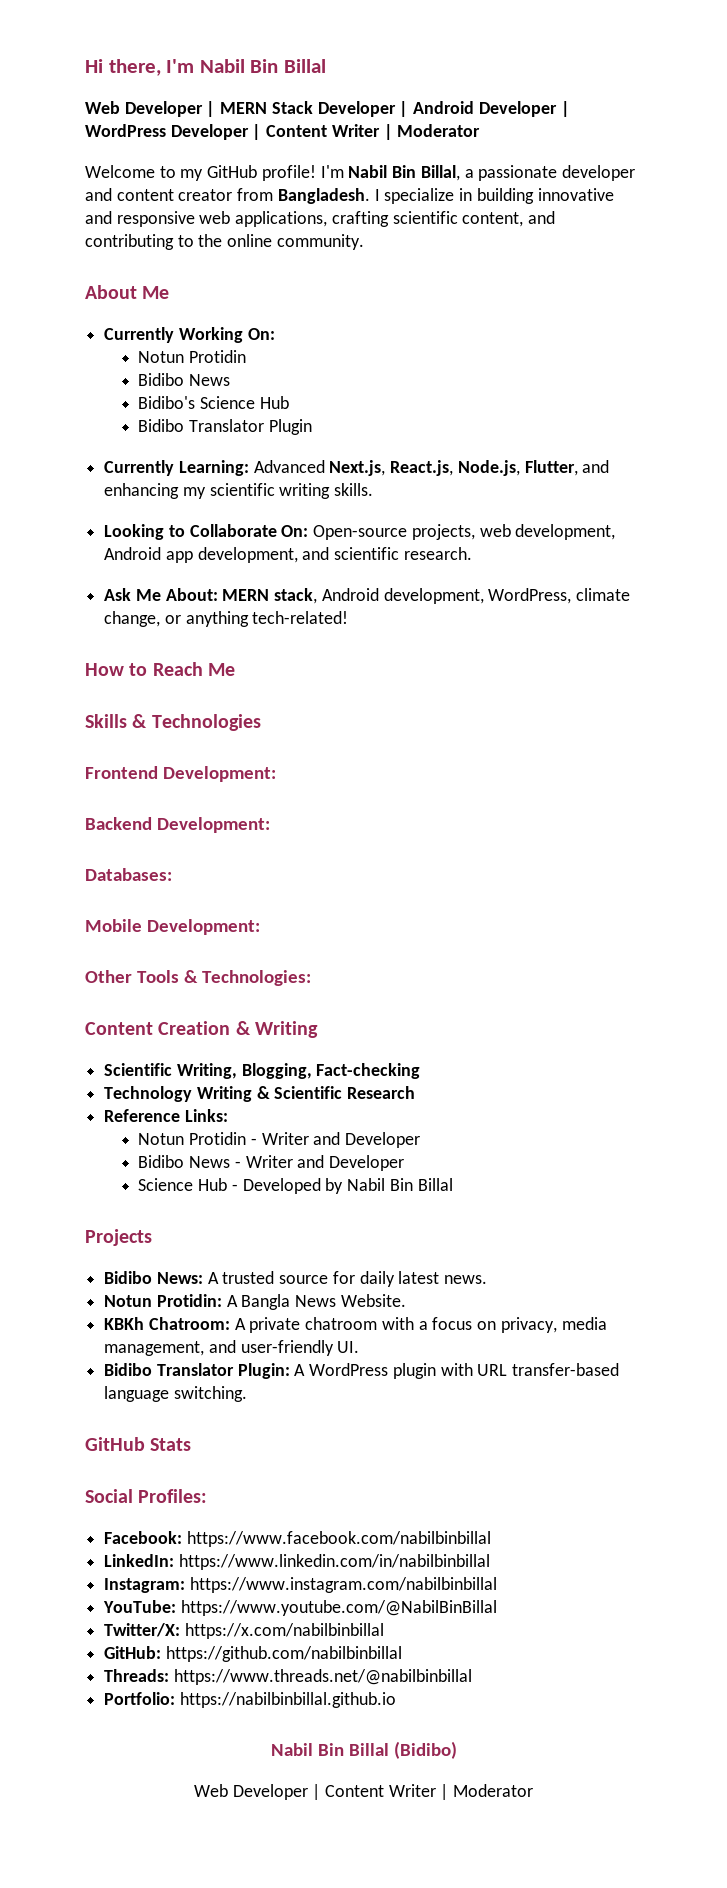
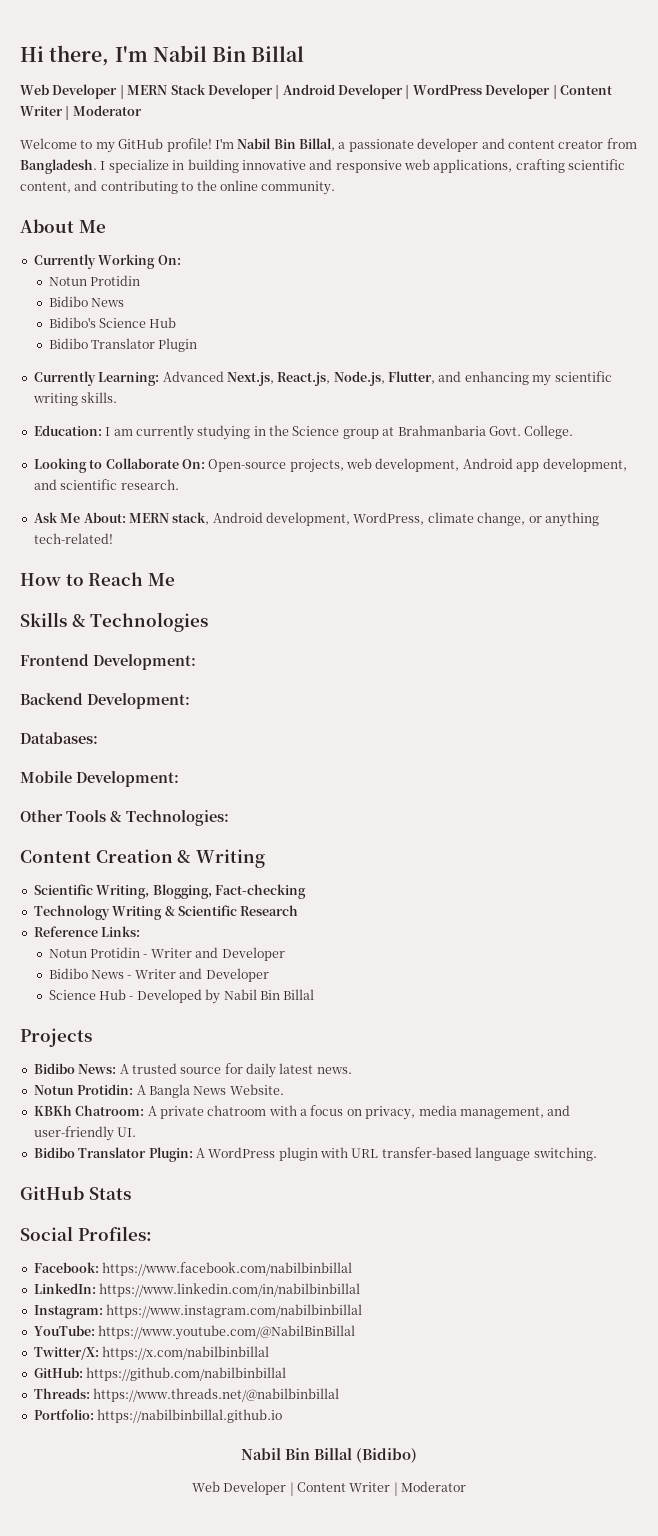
(374, 489) none -> [33,425,574,440] // Education: I am currently studying in the Science group at Brahmanbaria Govt. College.

